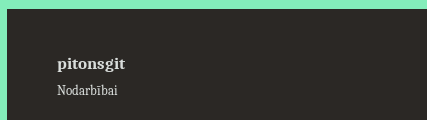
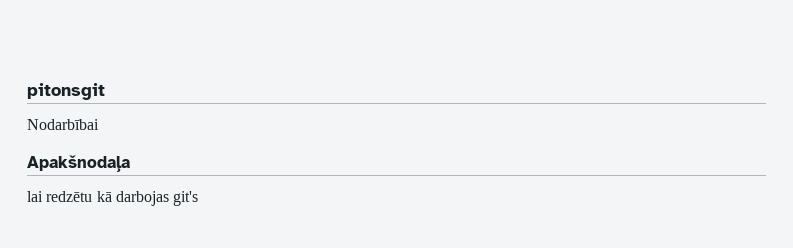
(118, 89) none -> [27,155,130,172] [27,191,199,206] // Apakšnodaļa // lai redzētu kā darbojas git's

